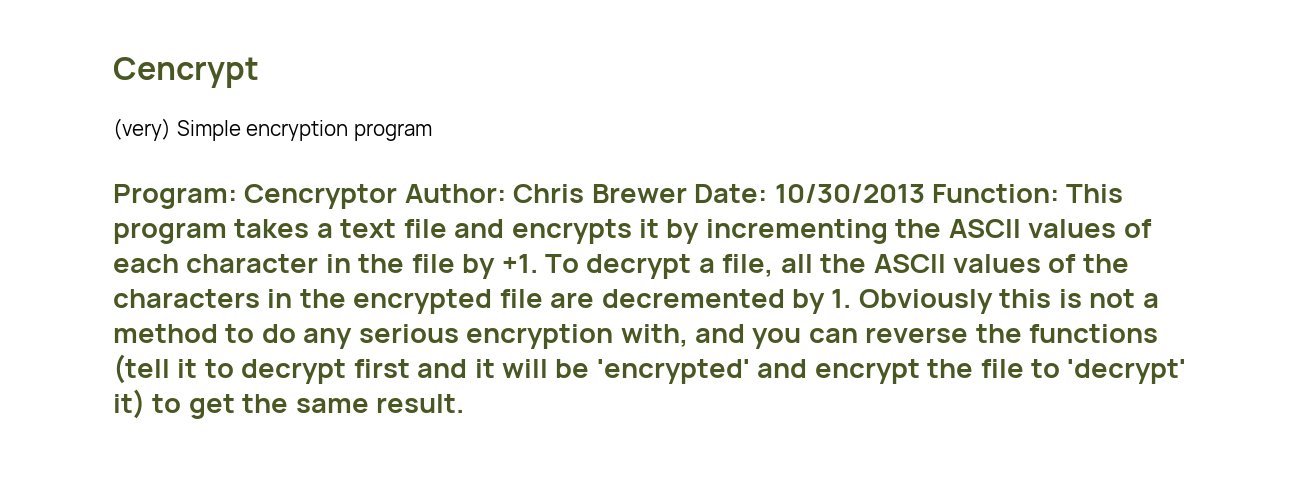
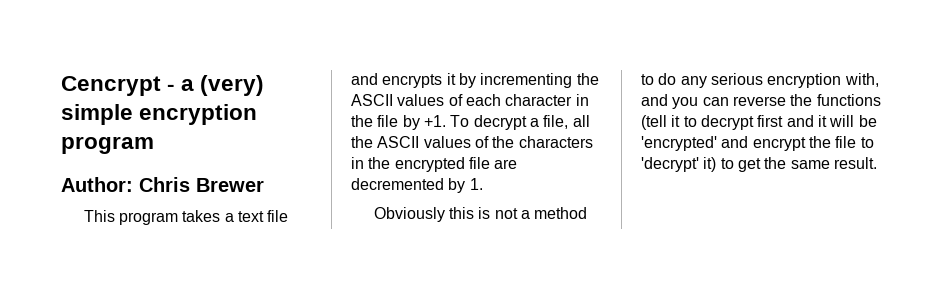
[113,118,241,141] // (very) Simple -> [167,75,265,96] [61,104,133,125] - a (very) simple
[113,184,398,209] Program: Cencryptor -> (154, 145) none
[694,184,1059,203] Date: 10/30/2013 Function: -> (264, 185) //
(852, 298) none -> (483, 184) //

